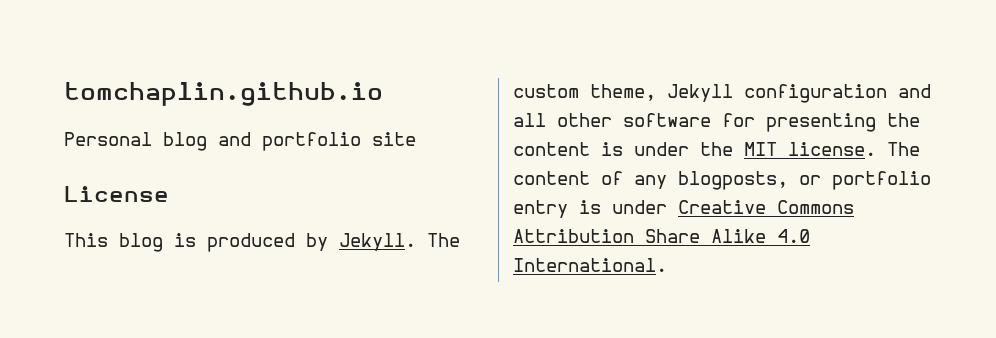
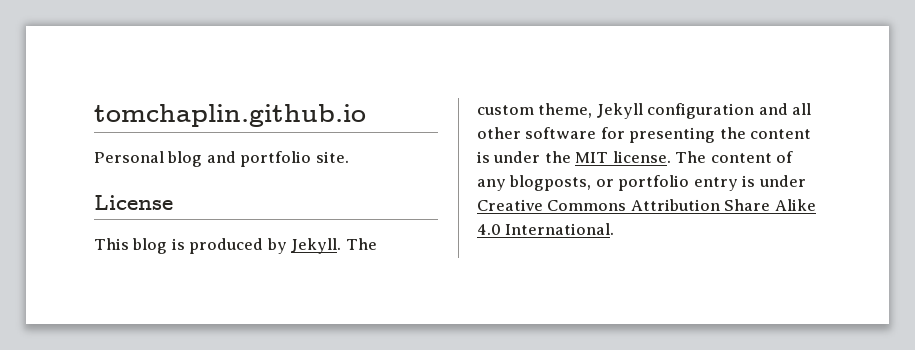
[372,132,416,146] site -> [315,151,349,163] site.

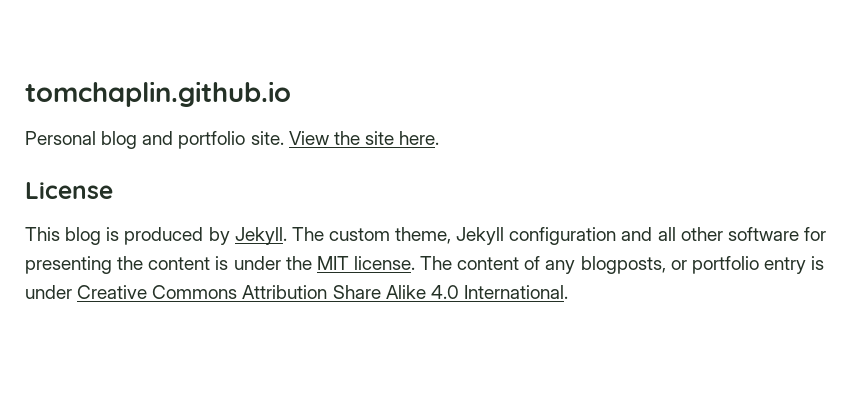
(349, 157) none -> [288,131,440,145] View the site here.

